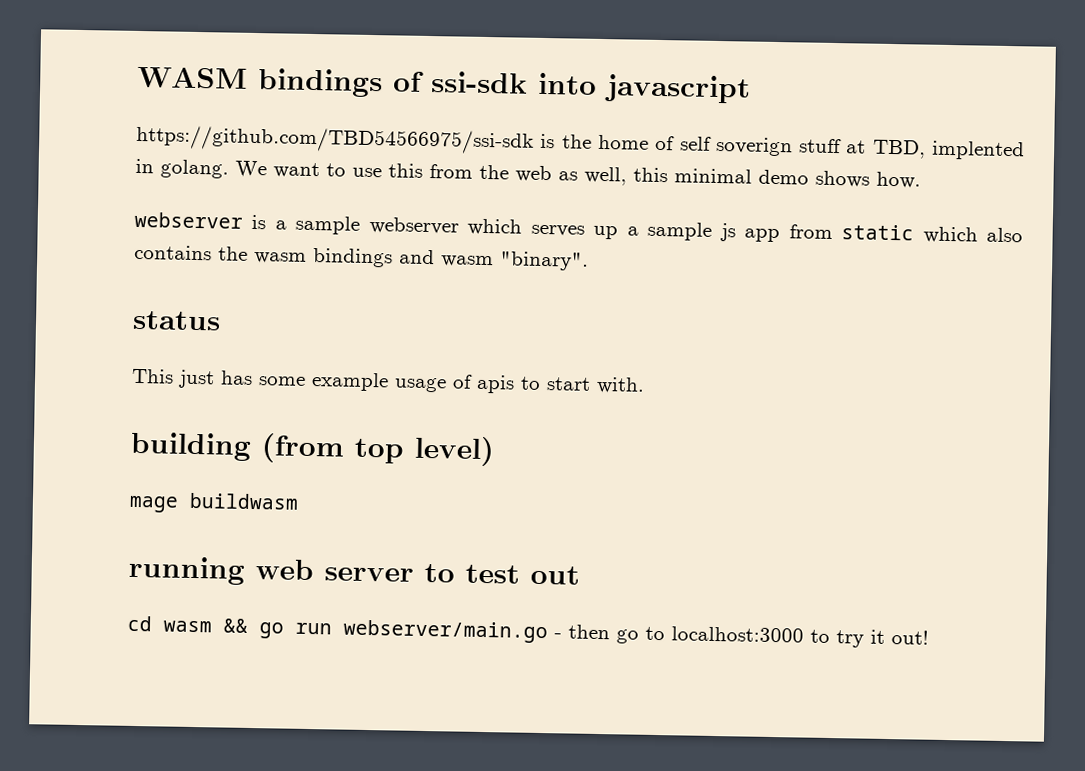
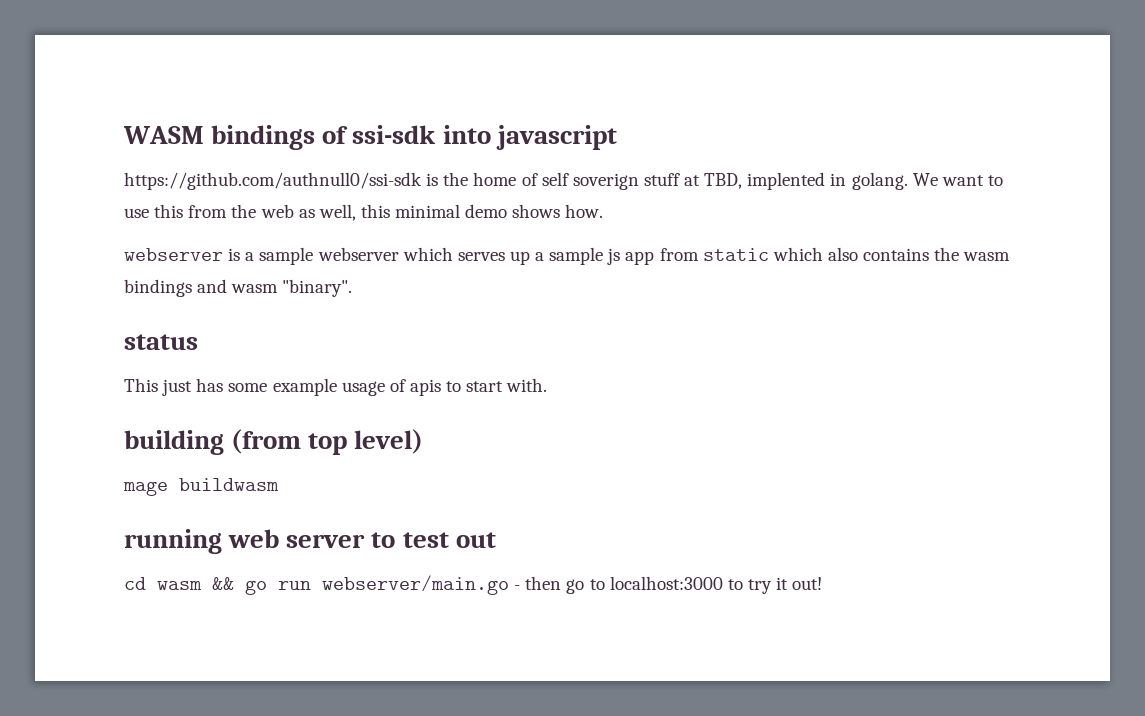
[136,124,534,155] https://github.com/TBD54566975/ssi-sdk -> [124,172,422,190] https://github.com/authnull0/ssi-sdk

